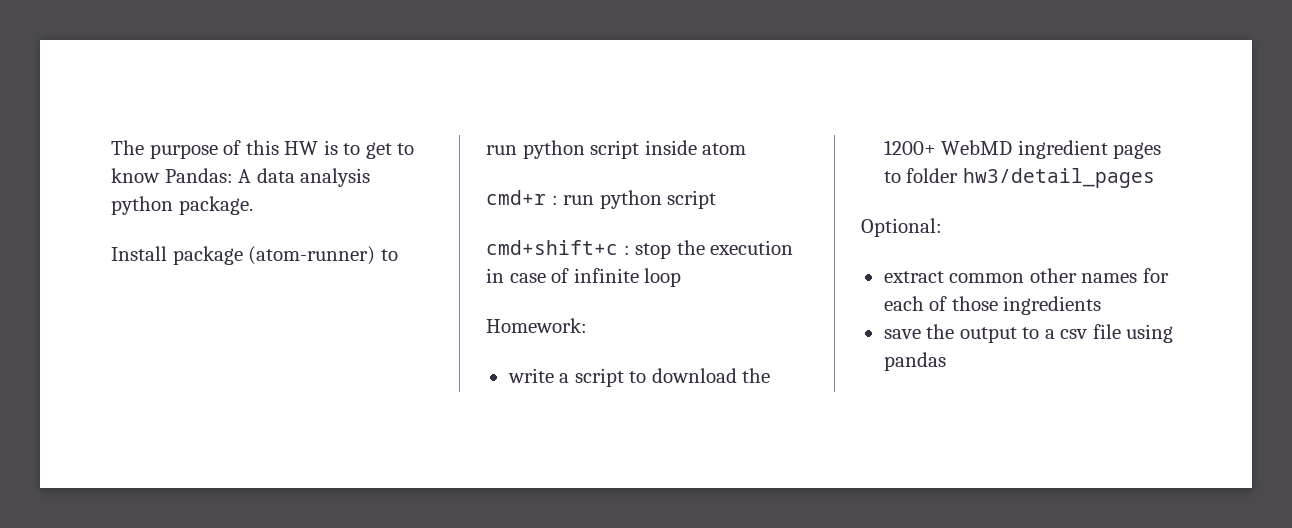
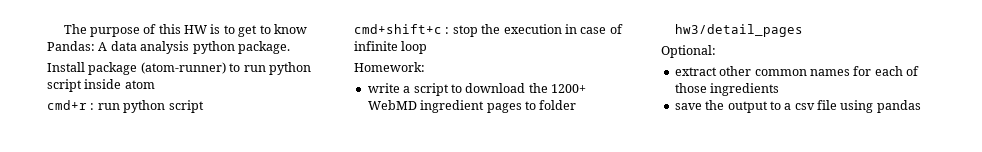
[949,268,1077,283] common other -> [719,66,807,76] other common

